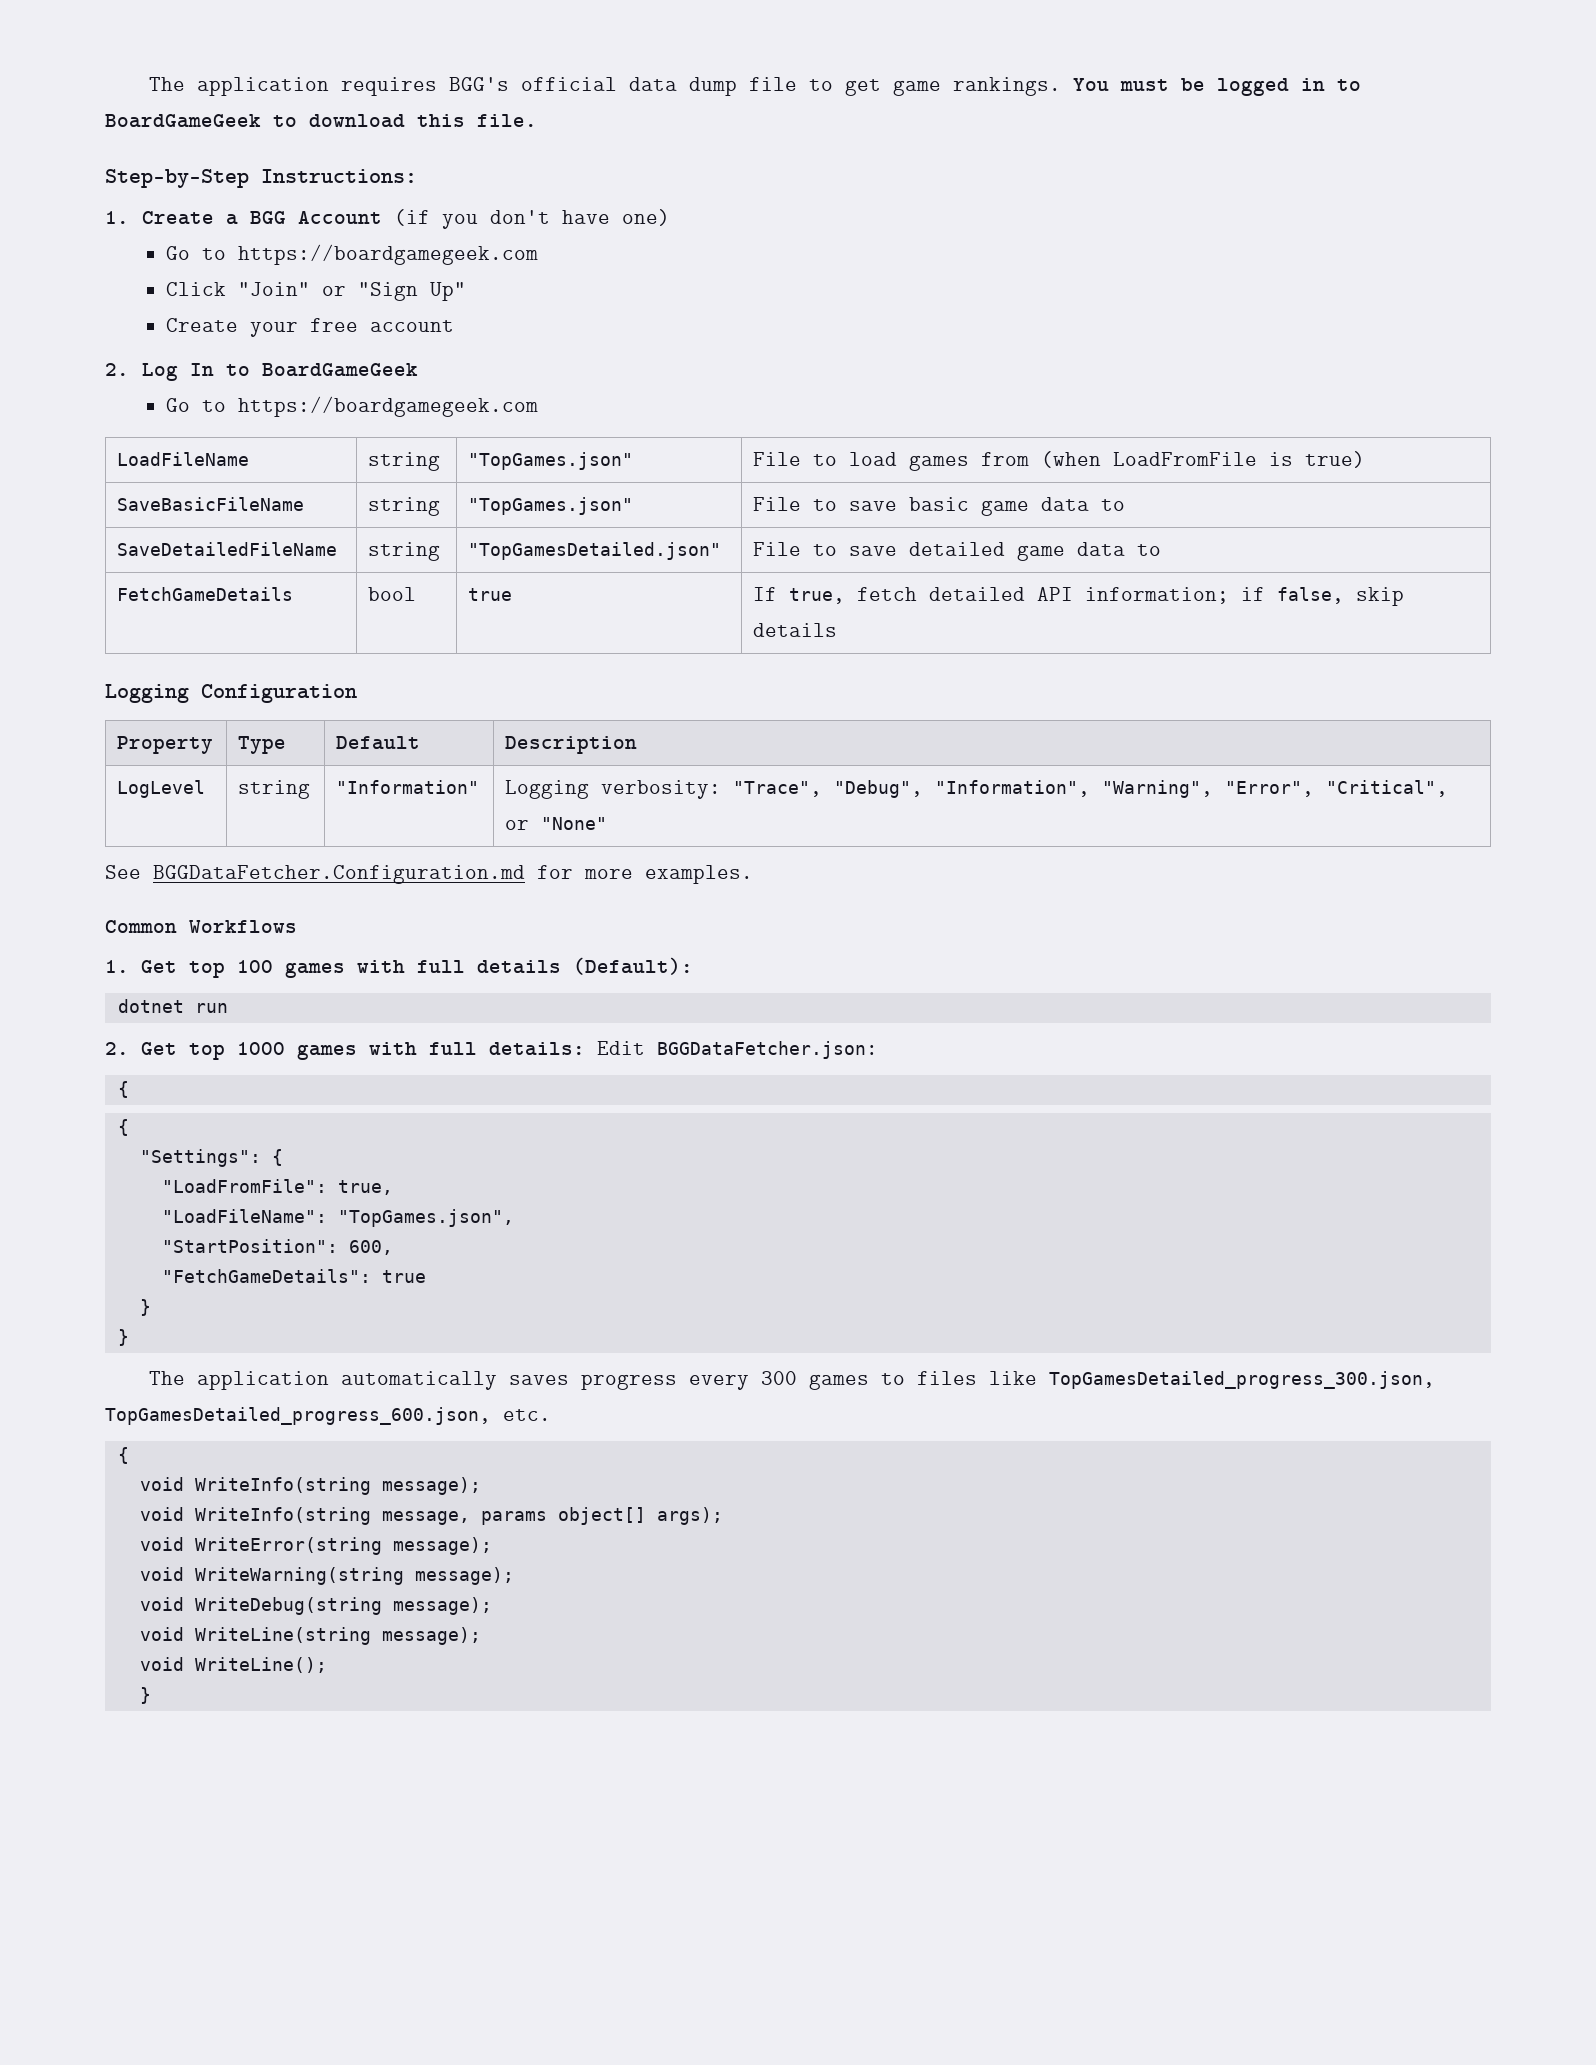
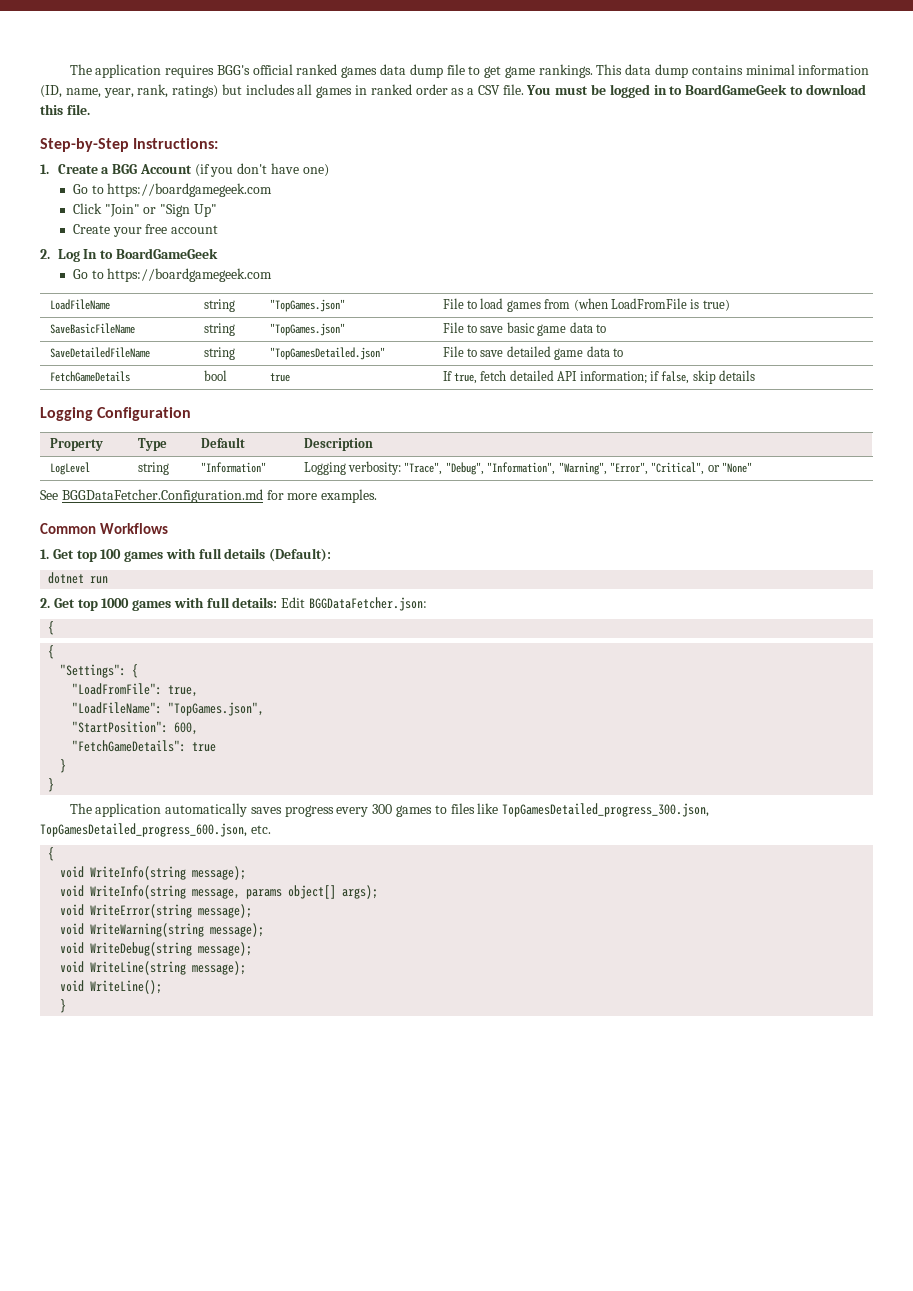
(617, 84) none -> [296,64,378,78] ranked games
(1061, 86) none -> [596,64,870,78] [40,84,524,98] This data dump contains minimal information (ID, name, year, rank, ratings) but includes all games in ranked order as a CSV file.

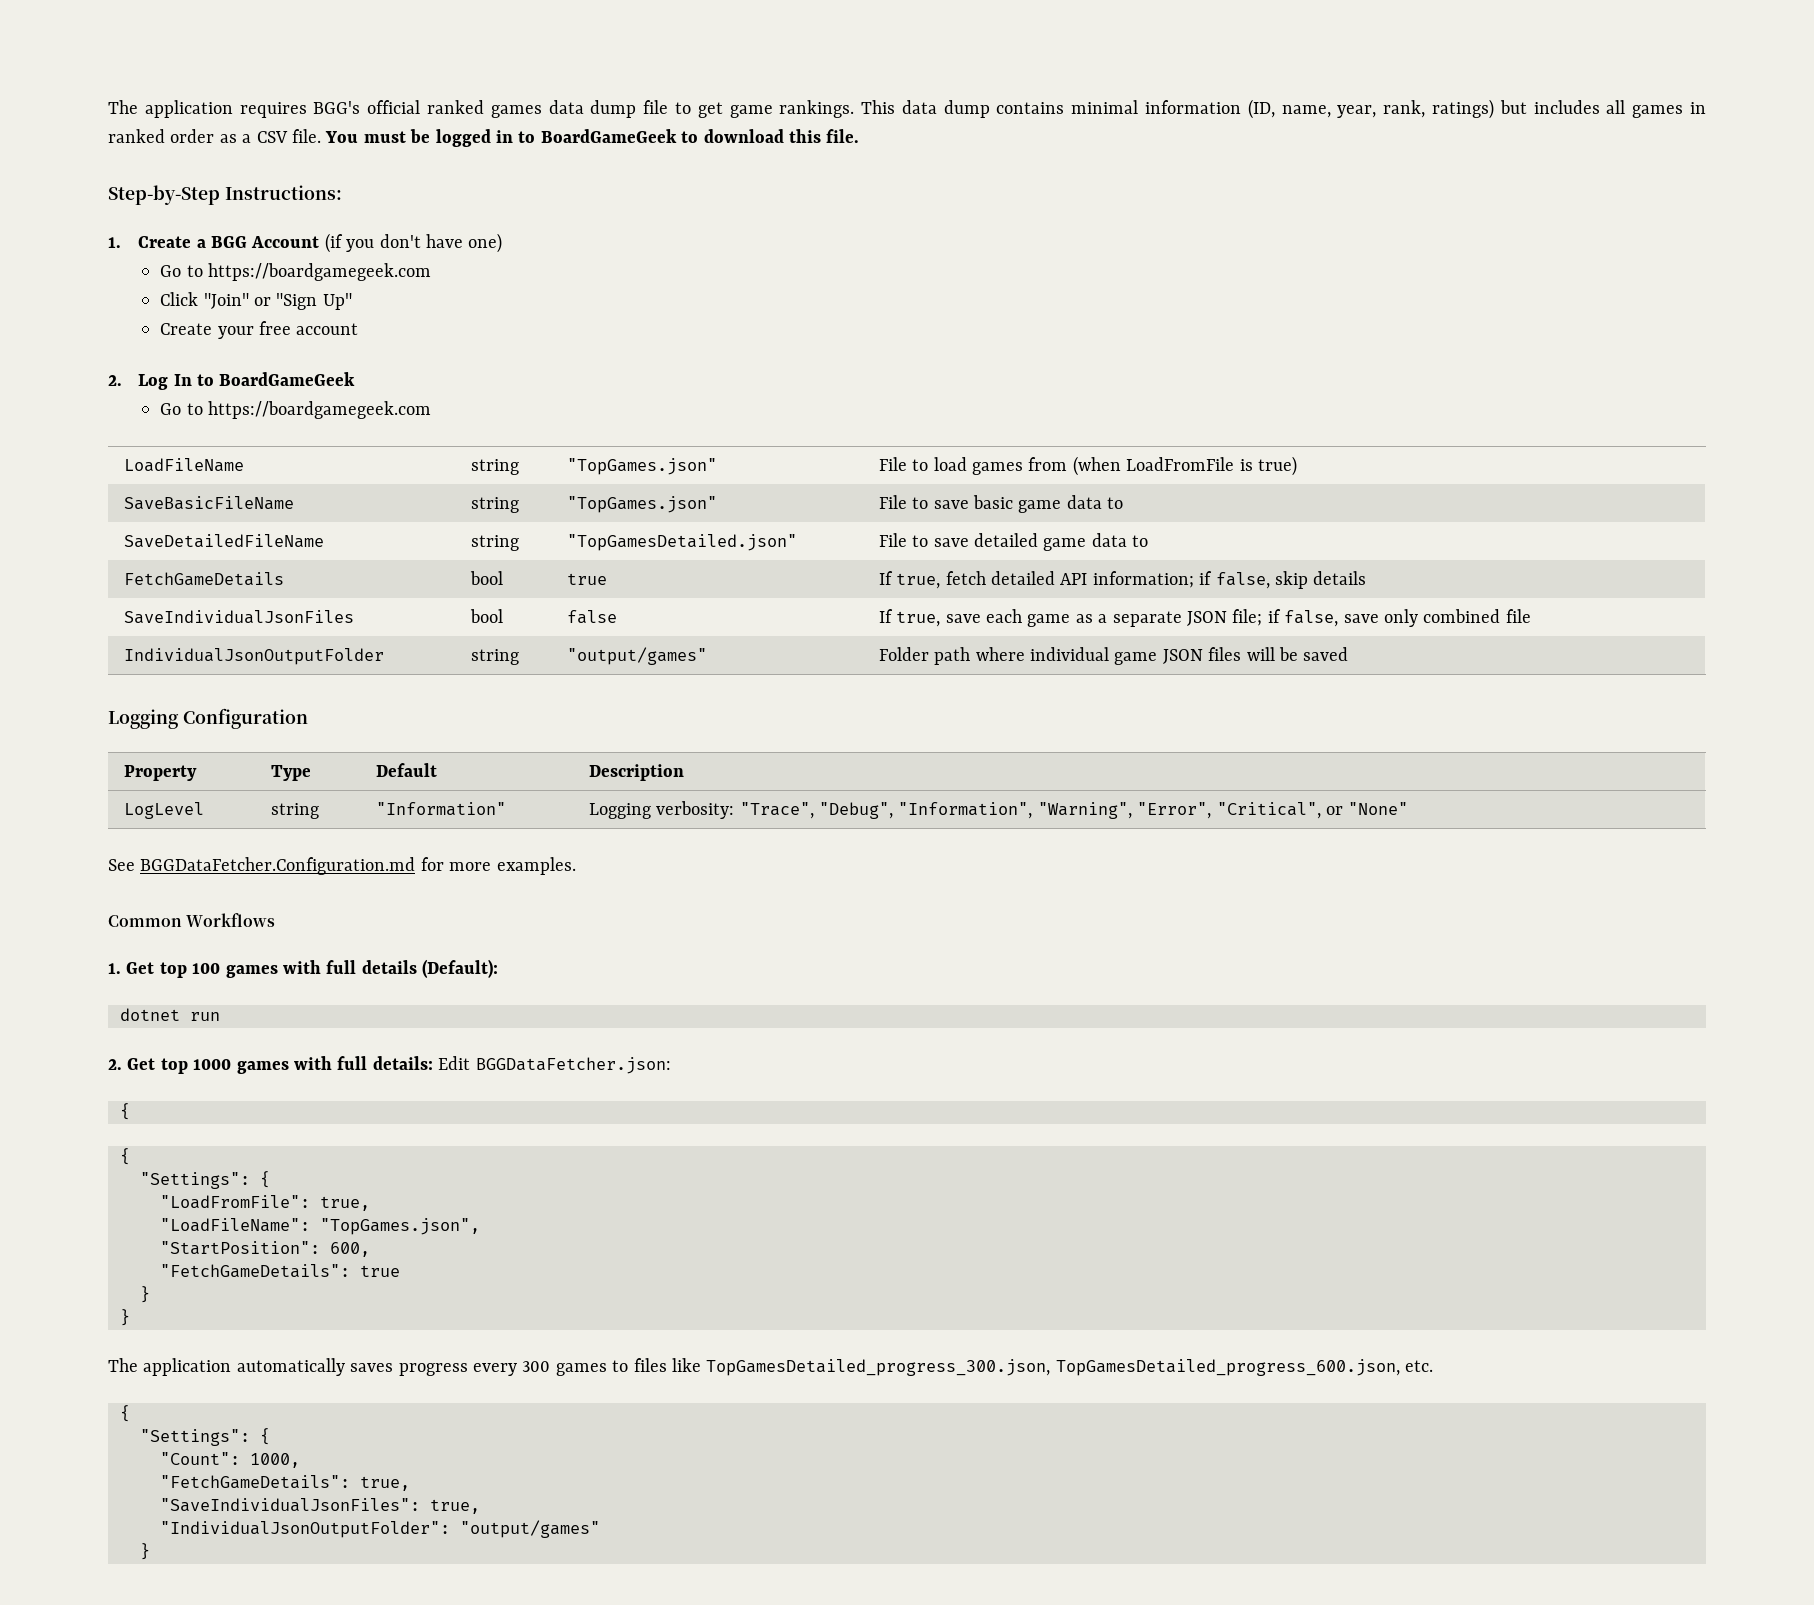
(756, 375) none -> [123,610,354,624] [469,609,503,623] [566,610,617,624] [878,609,1531,627] [123,648,384,665] [470,649,519,665] [566,647,707,665] [878,647,1349,665] // SaveIndividualJsonFiles | bool | false | If true, save each game as a separate JSON file; if false, save only combined file // IndividualJsonOutputFolder | string | "output/games" | Folder path where individual game JSON files will be saved
[60,866,247,880] [60,885,379,899] [60,904,253,918] [60,923,265,937] [60,942,253,956] [60,961,247,975] [60,980,163,994] void WriteInfo(string message); // void WriteInfo(string message, params object[] args); // void WriteError(string message); // void WriteWarning(string message); // void WriteDebug(string message); // void WriteLine(string message); // void WriteLine(); -> [140,1428,270,1446] [160,1452,300,1468] [160,1475,410,1491] [160,1498,480,1514] [160,1520,600,1538] "Settings": { // "Count": 1000, // "FetchGameDetails": true, // "SaveIndividualJsonFiles": true, // "IndividualJsonOutputFolder": "output/games"

